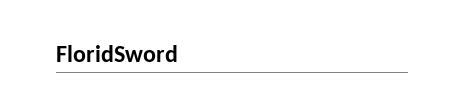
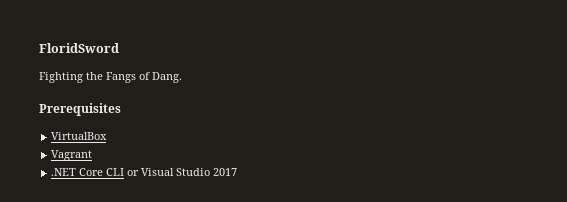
(178, 53) none -> [39,72,182,83] [39,103,121,116] [51,132,108,140] [51,150,93,161] [51,168,238,176] // Fighting the Fangs of Dang. // Prerequisites // VirtualBox // Vagrant // .NET Core CLI or Visual Studio 2017

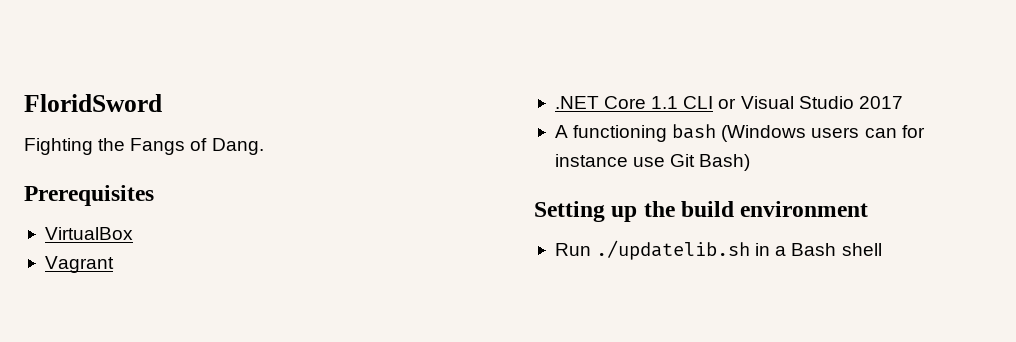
(104, 172) none -> [651,96,679,109] 1.1
(238, 172) none -> [554,124,925,142] [554,154,751,171] [534,201,869,222] [554,240,882,260] // A functioning bash (Windows users can for instance use Git Bash) // Setting up the build environment // Run ./updatelib.sh in a Bash shell

